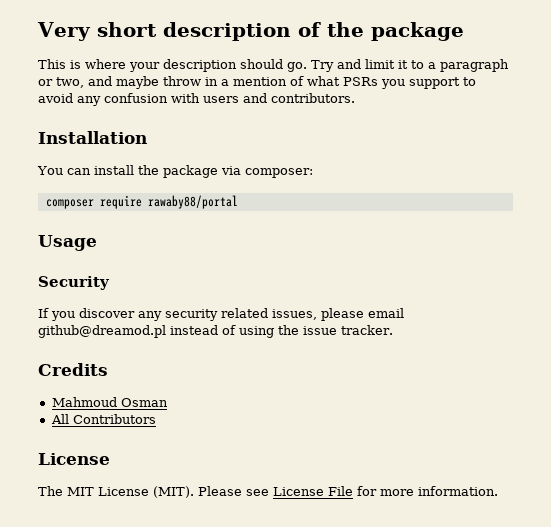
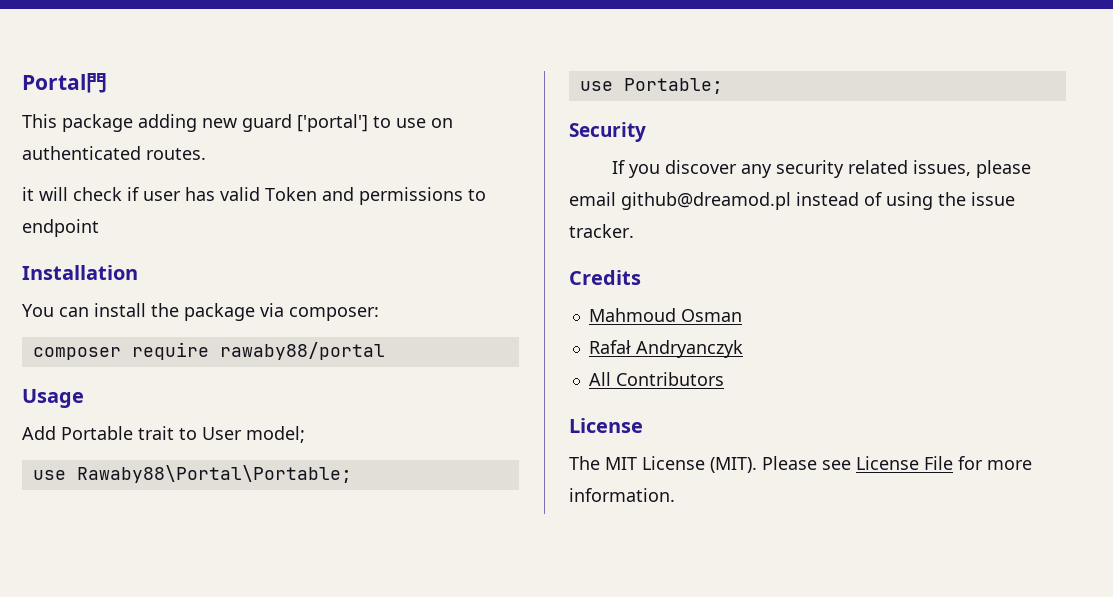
[37,22,464,41] [38,59,509,72] [38,76,476,89] [38,93,355,106] Very short description of the package // This is where your description should go. Try and limit it to a paragraph or two, and maybe throw in a mention of what PSRs you support to avoid any confusion with users and contributors. -> [22,73,107,93] [22,114,453,132] [22,146,206,160] [22,187,486,205] [22,219,99,237] Portal⾨ // This package adding new guard ['portal'] to use on authenticated routes. // it will check if user has valid Token and permissions to endpoint
(97, 243) none -> [22,426,305,443] [32,465,352,483] [579,78,723,94] // Add Portable trait to User model; // use Rawaby88\Portal\Portable; // use Portable;
(168, 402) none -> [588,340,743,358] // Rafał Andryanczyk

